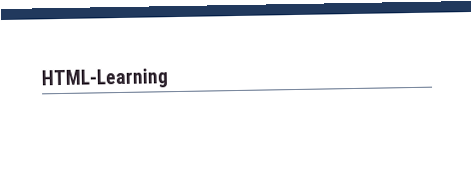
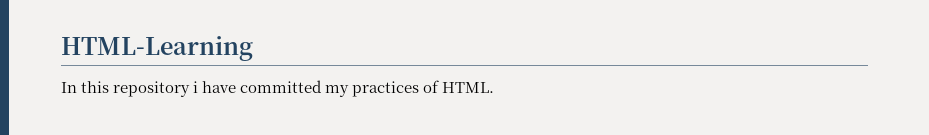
(168, 79) none -> [61,80,495,97] // In this repository i have committed my practices of HTML.

